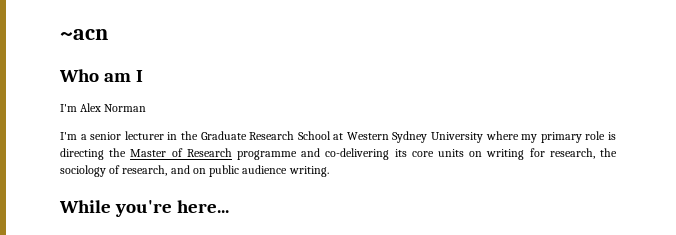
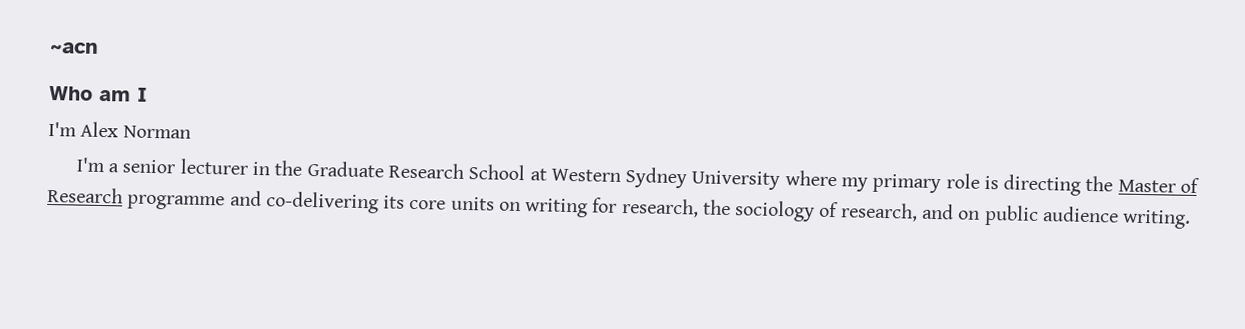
[59,200,229,217] // While you're here... -> (1192, 219) none

